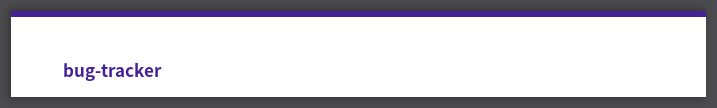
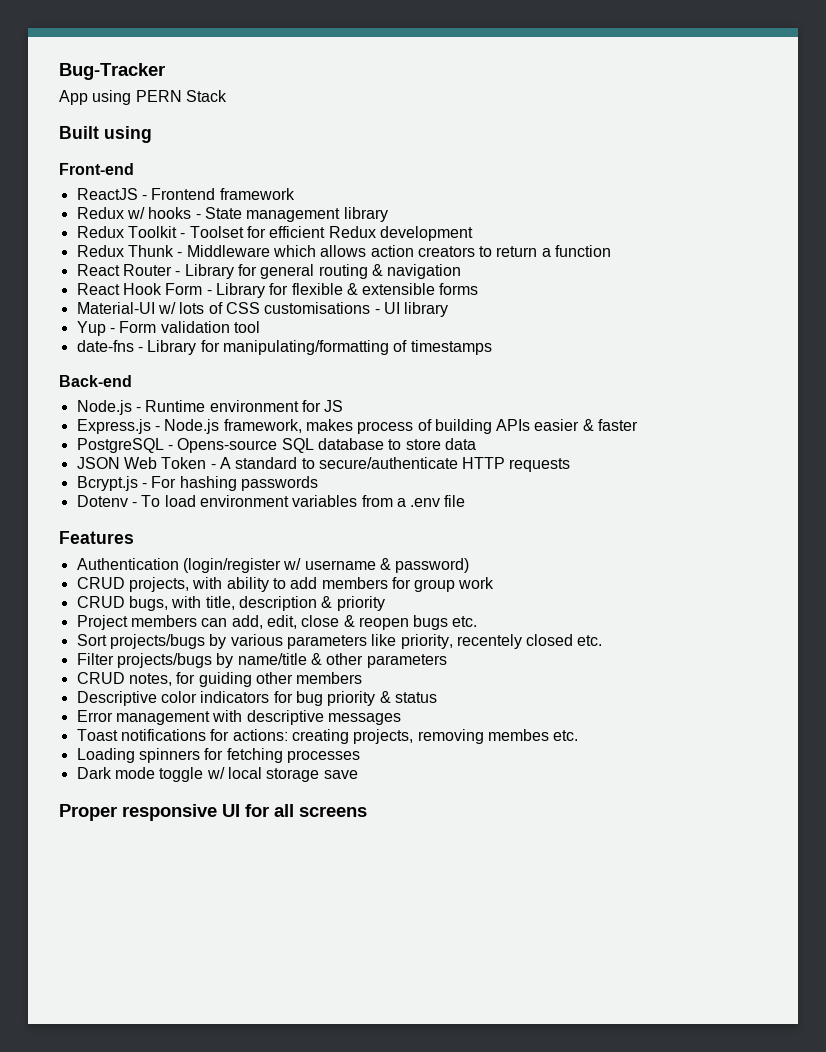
[63,62,162,81] bug-tracker -> [59,63,165,80] [59,90,227,105] [59,126,152,143] [59,163,134,175] [76,188,295,200] [76,207,388,222] [76,226,473,241] [76,245,612,257] [76,264,462,279] [76,283,479,298] [76,302,449,317] [76,321,260,336] [76,340,492,355] [59,375,132,387] [76,400,344,415] [76,419,639,434] [76,438,476,453] [76,457,571,472] [76,476,318,491] [76,495,466,507] [59,531,134,544] [76,558,470,573] [76,577,495,592] [76,596,385,611] [76,615,478,630] [76,634,603,649] [76,653,447,668] [76,672,363,687] [76,691,437,706] [76,710,401,725] [76,729,579,744] [76,748,360,763] [76,767,358,782] [59,804,367,821] Bug-Tracker // App using PERN Stack // Built using // Front-end // ReactJS - Frontend framework // Redux w/ hooks - State management library // Redux Toolkit - Toolset for efficient Redux development // Redux Thunk - Middleware which allows action creators to return a function // React Router - Library for general routing & navigation // React Hook Form - Library for flexible & extensible forms // Material-UI w/ lots of CSS customisations - UI library // Yup - Form validation tool // date-fns - Library for manipulating/formatting of timestamps // Back-end // Node.js - Runtime environment for JS // Express.js - Node.js framework, makes process of building APIs easier & faster // PostgreSQL - Opens-source SQL database to store data // JSON Web Token - A standard to secure/authenticate HTTP requests // Bcrypt.js - For hashing passwords // Dotenv - To load environment variables from a .env file // Features // Authentication (login/register w/ username & password) // CRUD projects, with ability to add members for group work // CRUD bugs, with title, description & priority // Project members can add, edit, close & reopen bugs etc. // Sort projects/bugs by various parameters like priority, recentely closed etc. // Filter projects/bugs by name/title & other parameters // CRUD notes, for guiding other members // Descriptive color indicators for bug priority & status // Error management with descriptive messages // Toast notifications for actions: creating projects, removing membes etc. // Loading spinners for fetching processes // Dark mode toggle w/ local storage save // Proper responsive UI for all screens

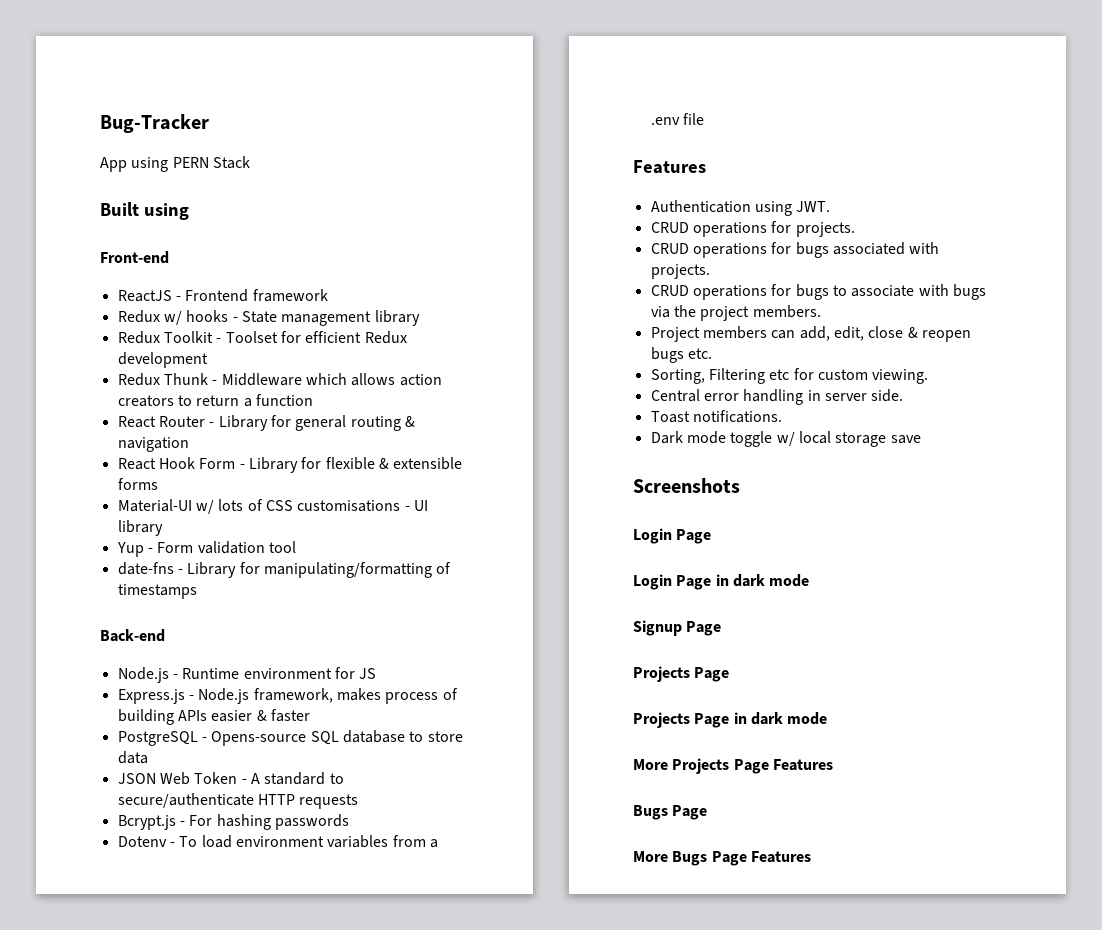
[182,558,470,573] [76,577,495,592] [76,596,385,611] (login/register w/ username & password) // CRUD projects, with ability to add members for group work // CRUD bugs, with title, description & priority -> [754,201,831,216] [650,221,855,237] [650,242,940,258] [650,264,710,279] [650,284,986,300] [650,305,821,321] using JWT. // CRUD operations for projects. // CRUD operations for bugs associated with projects. // CRUD operations for bugs to associate with bugs via the project members.
[76,634,603,649] [76,653,447,668] [76,672,363,687] [76,691,437,706] [76,710,401,725] [76,729,579,744] [76,748,360,763] Sort projects/bugs by various parameters like priority, recentely closed etc. // Filter projects/bugs by name/title & other parameters // CRUD notes, for guiding other members // Descriptive color indicators for bug priority & status // Error management with descriptive messages // Toast notifications for actions: creating projects, removing membes etc. // Loading spinners for fetching processes -> [650,368,929,384] [650,389,904,405] [650,410,782,423] Sorting, Filtering etc for custom viewing. // Central error handling in server side. // Toast notifications.
[59,804,367,821] Proper responsive UI for all screens -> [633,478,740,493] [633,528,712,544] [633,574,810,590] [633,620,722,636] [633,666,730,682] [633,712,828,728] [633,758,833,774] [633,805,708,820] [633,851,811,866] Screenshots // Login Page // Login Page in dark mode // Signup Page // Projects Page // Projects Page in dark mode // More Projects Page Features // Bugs Page // More Bugs Page Features

